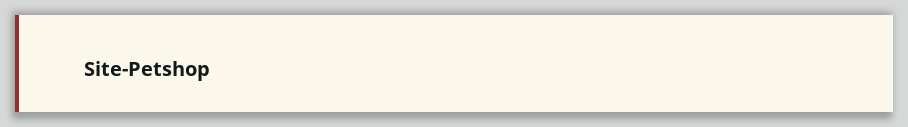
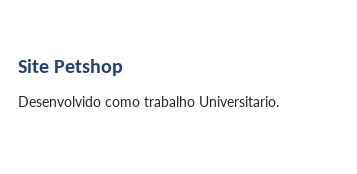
[84,61,210,81] Site-Petshop -> [18,59,124,76] [18,96,279,107] Site Petshop // Desenvolvido como trabalho Universitario.

